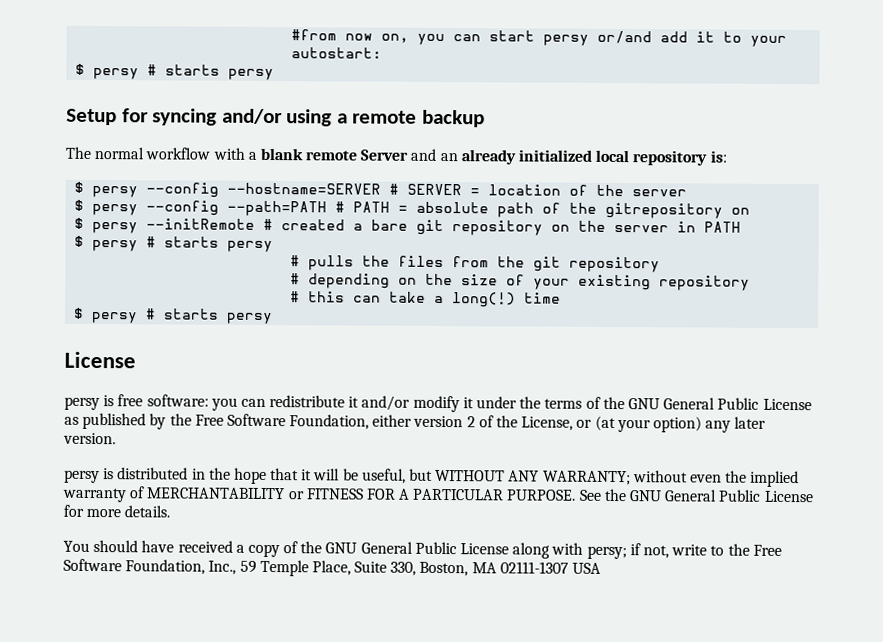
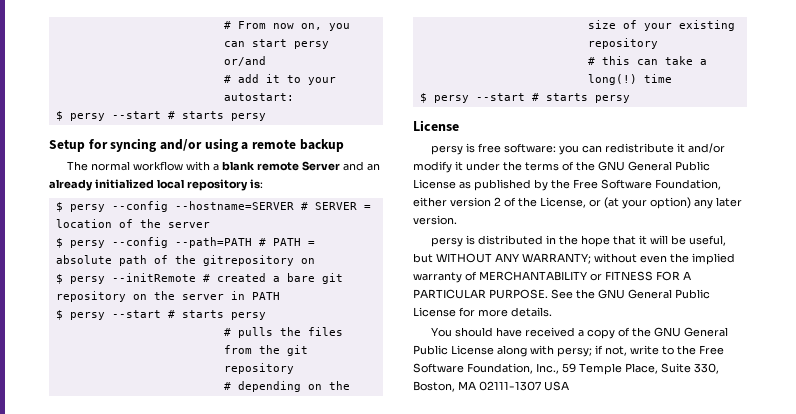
[291,29,338,41] #from -> [223,21,266,29] # From
(653, 37) none -> [223,75,231,83] // #
(140, 73) none -> [111,111,161,119] --start
(139, 245) none -> [111,310,161,318] --start
(139, 317) none -> [475,93,525,101] --start

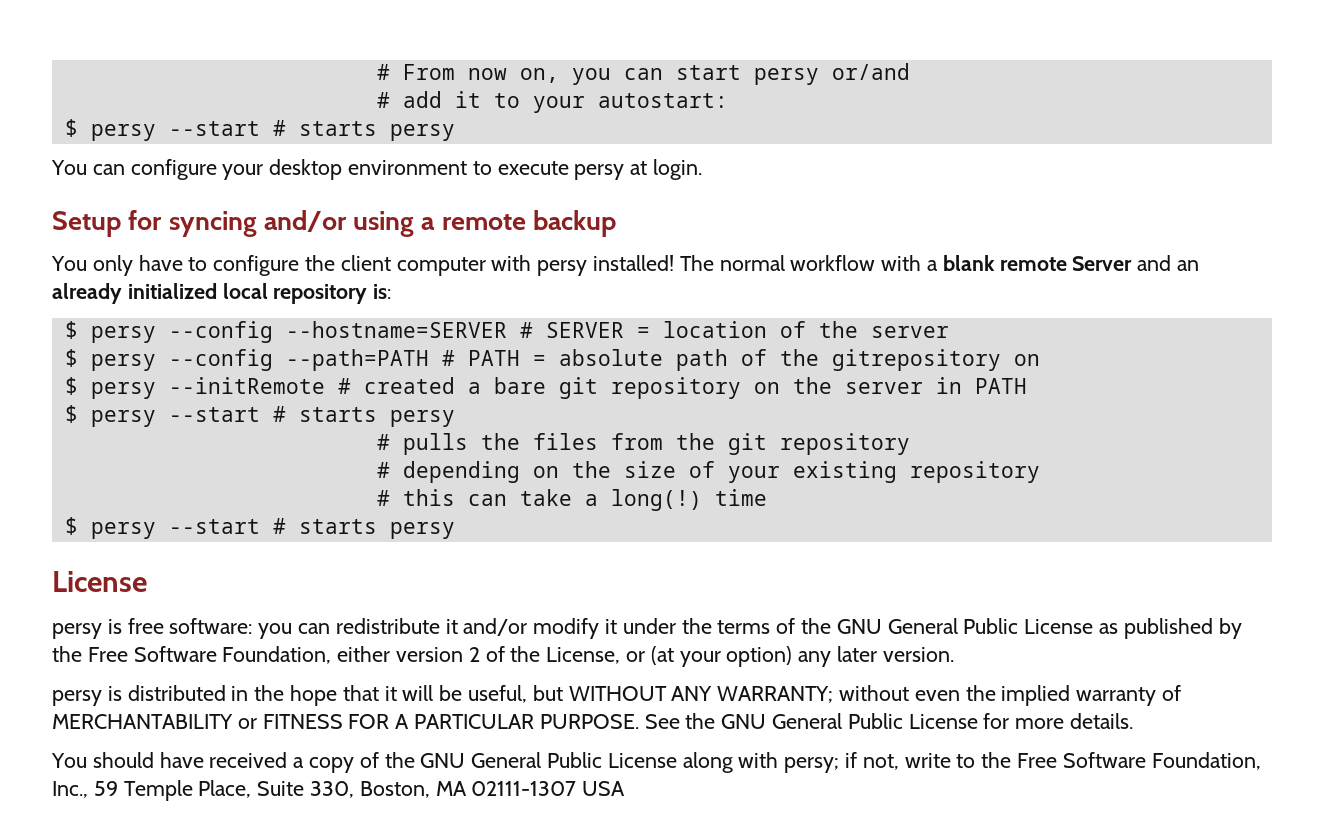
(266, 117) none -> [51,159,703,180] // You can configure your desktop environment to execute persy at login.
(344, 145) none -> [51,255,675,276] You only have to configure the client computer with persy installed!

